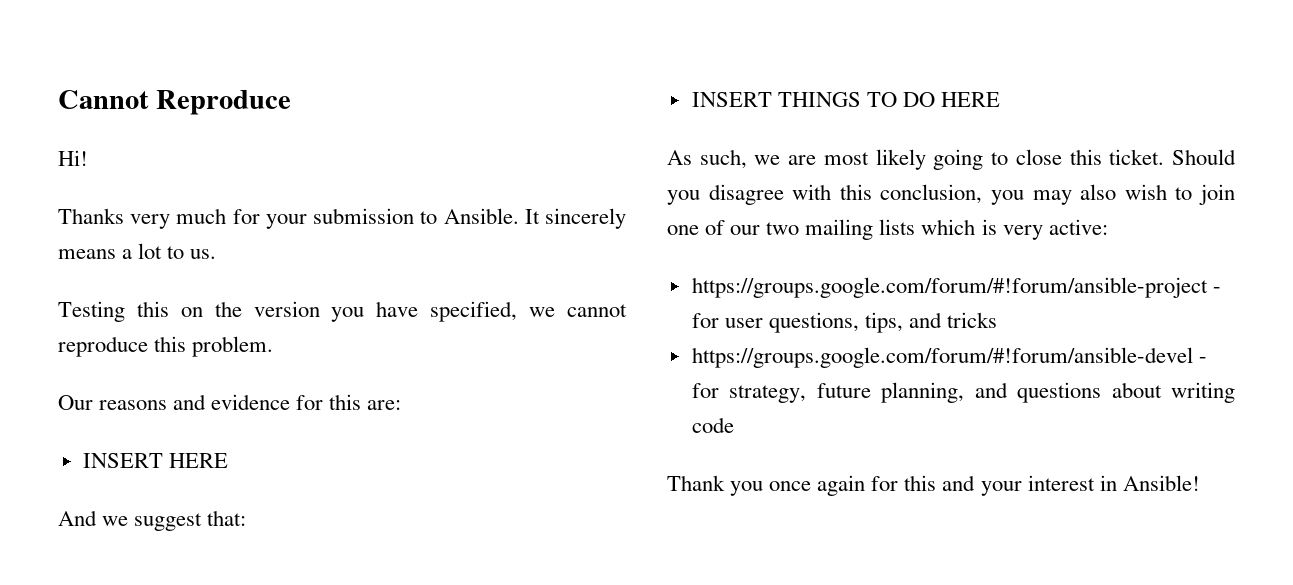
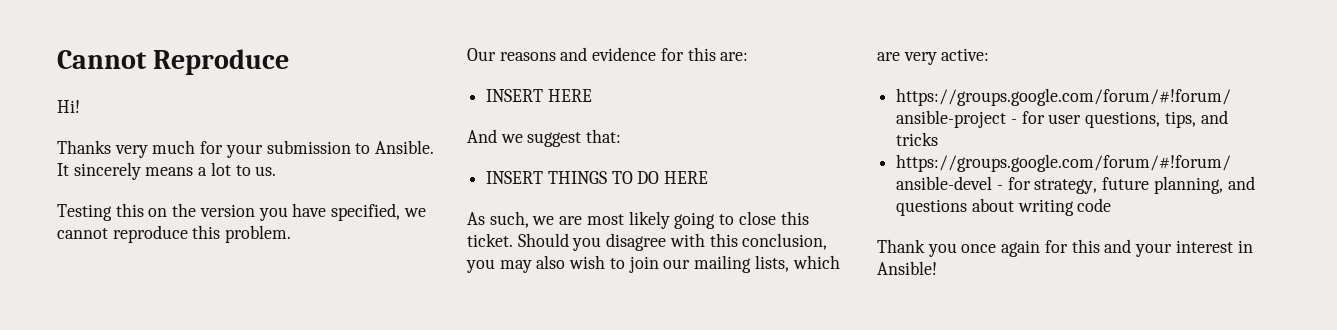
[667,219,997,240] one of our two mailing lists which is -> [663,255,840,273] [877,52,900,61] our mailing lists, which are

